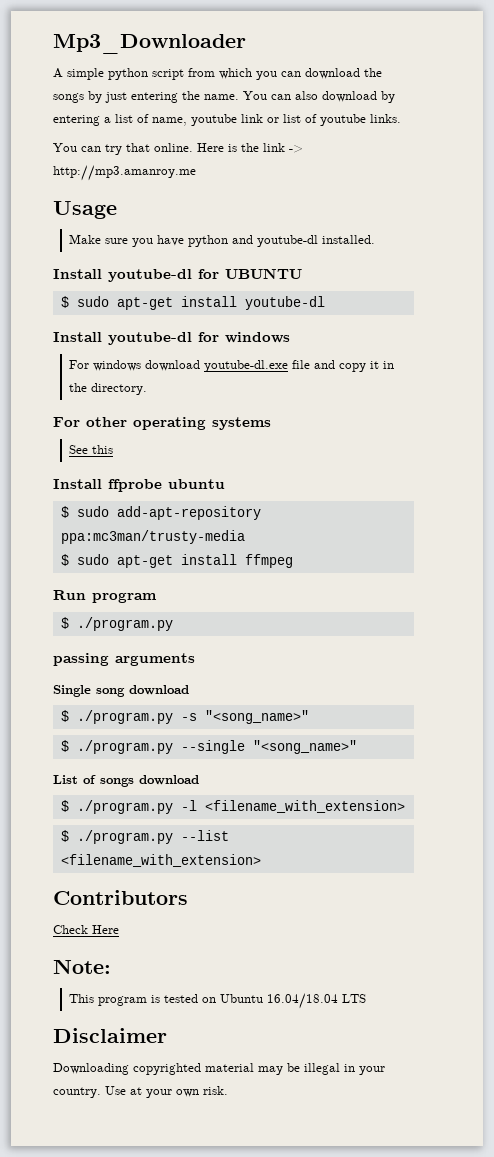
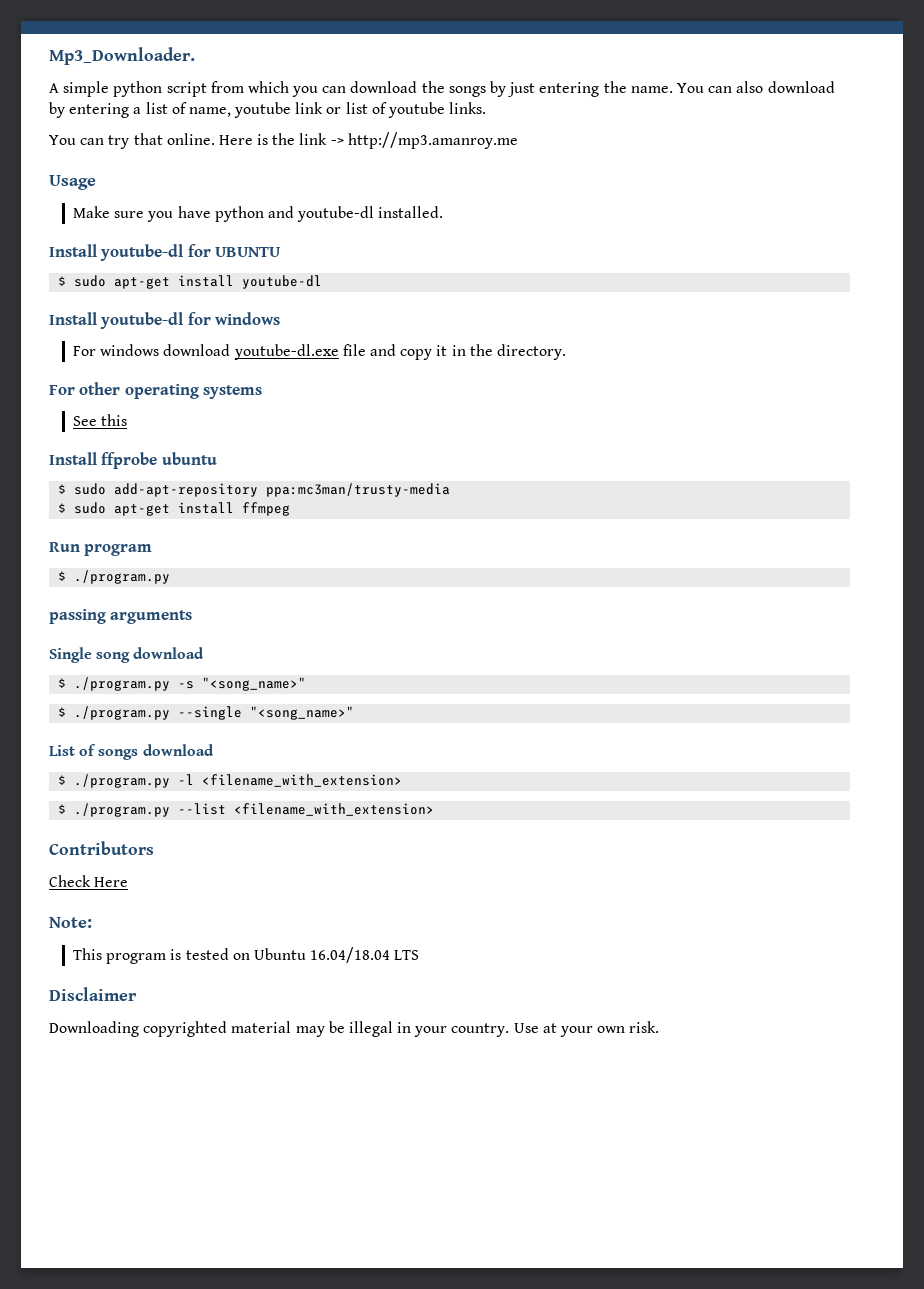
[53,34,246,54] Mp3_Downloader -> [49,47,195,65] Mp3_Downloader.

